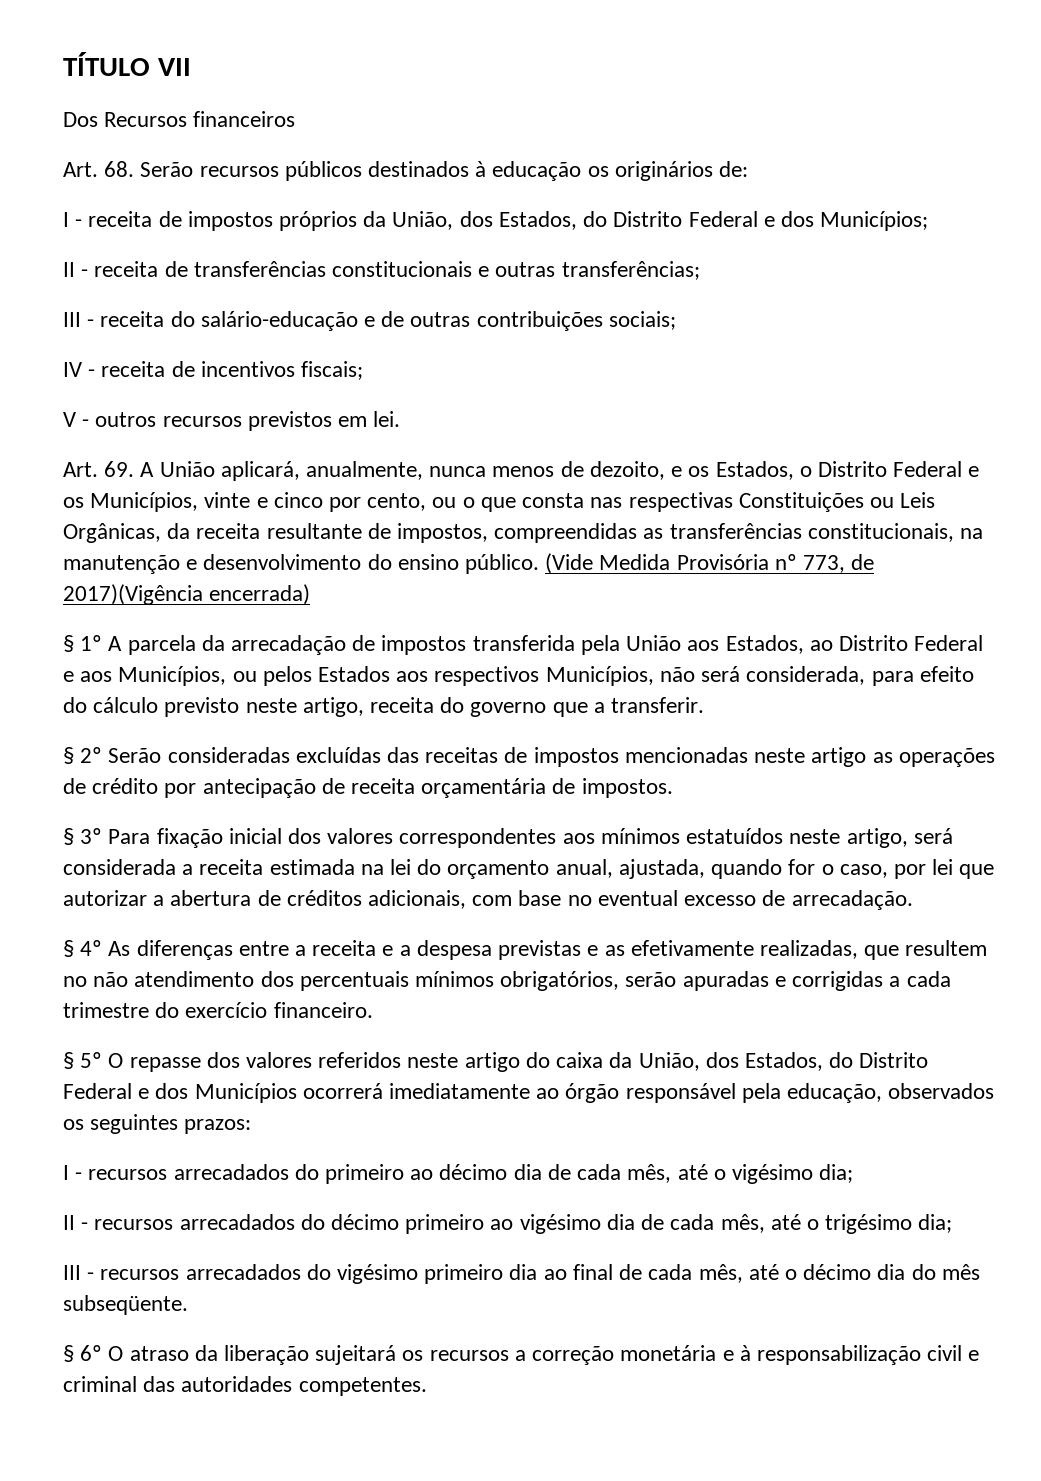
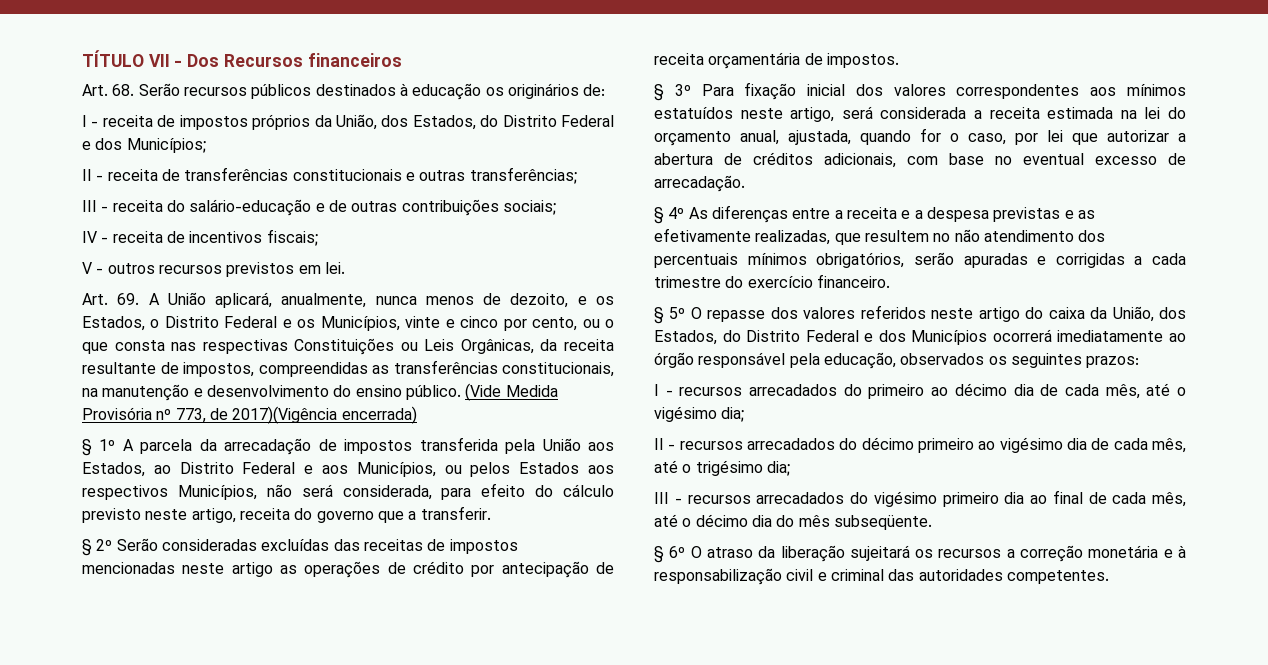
(191, 67) // -> [174,60,183,67] -

